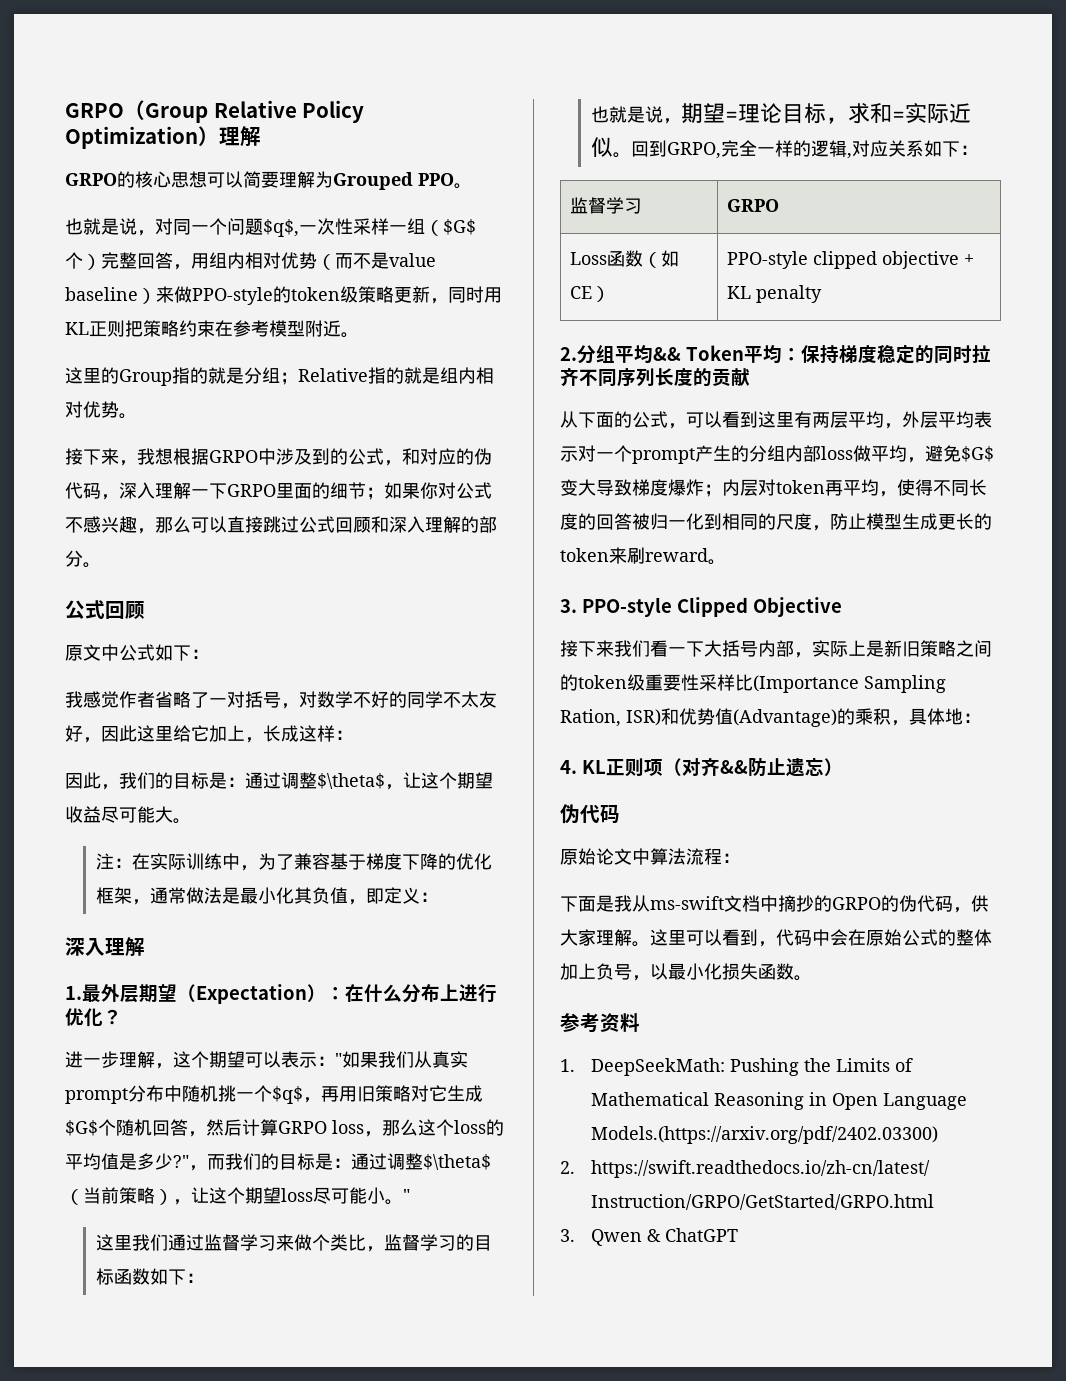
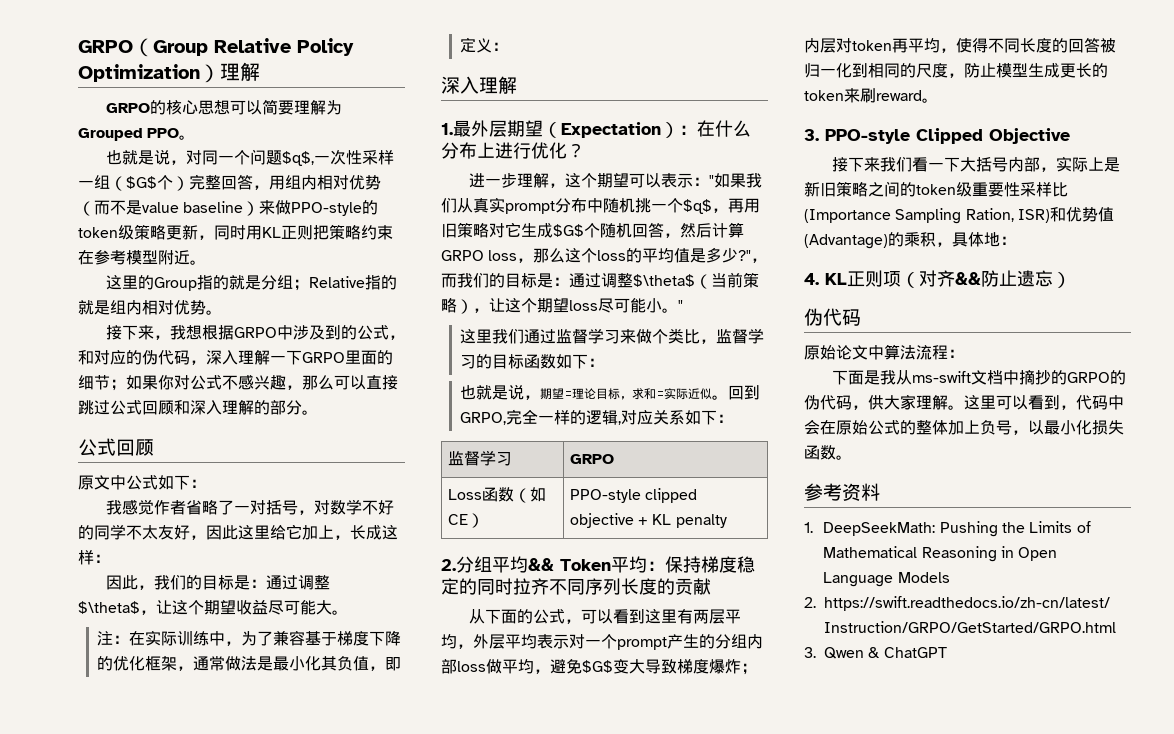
[590,1126,938,1144] Models.(https://arxiv.org/pdf/2402.03300) -> [897,572,950,583] Models

